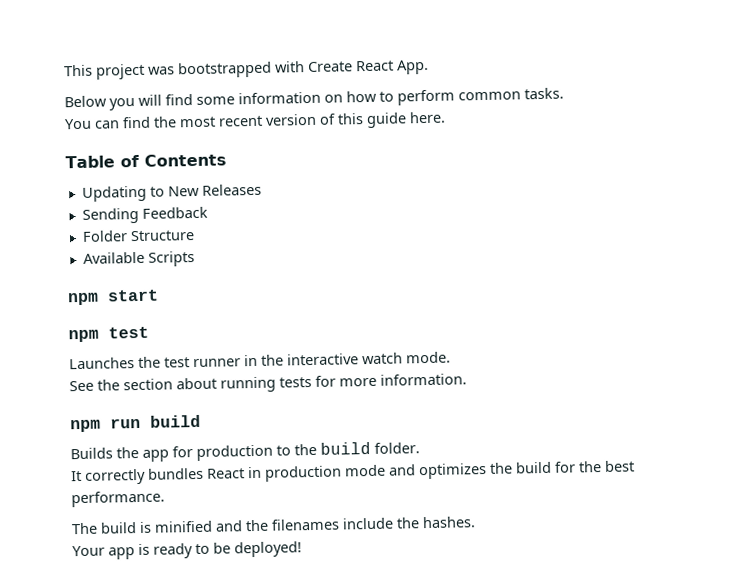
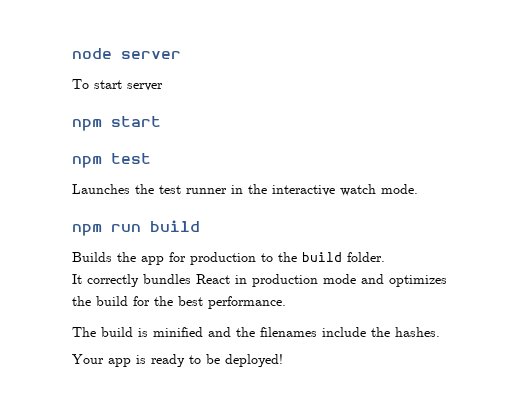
[64,59,429,80] [64,87,564,111] [64,111,446,130] [65,153,227,169] [81,183,262,202] [81,206,208,224] [81,230,195,242] [82,251,195,267] This project was bootstrapped with Create React App. // Below you will find some information on how to perform common tasks. // You can find the most recent version of this guide here. // Table of Contents // Updating to New Releases // Sending Feedback // Folder Structure // Available Scripts -> [72,48,181,59] [72,79,163,91] node server // To start server
[69,373,467,393] // See the section about running tests for more information. -> (418, 189) none

